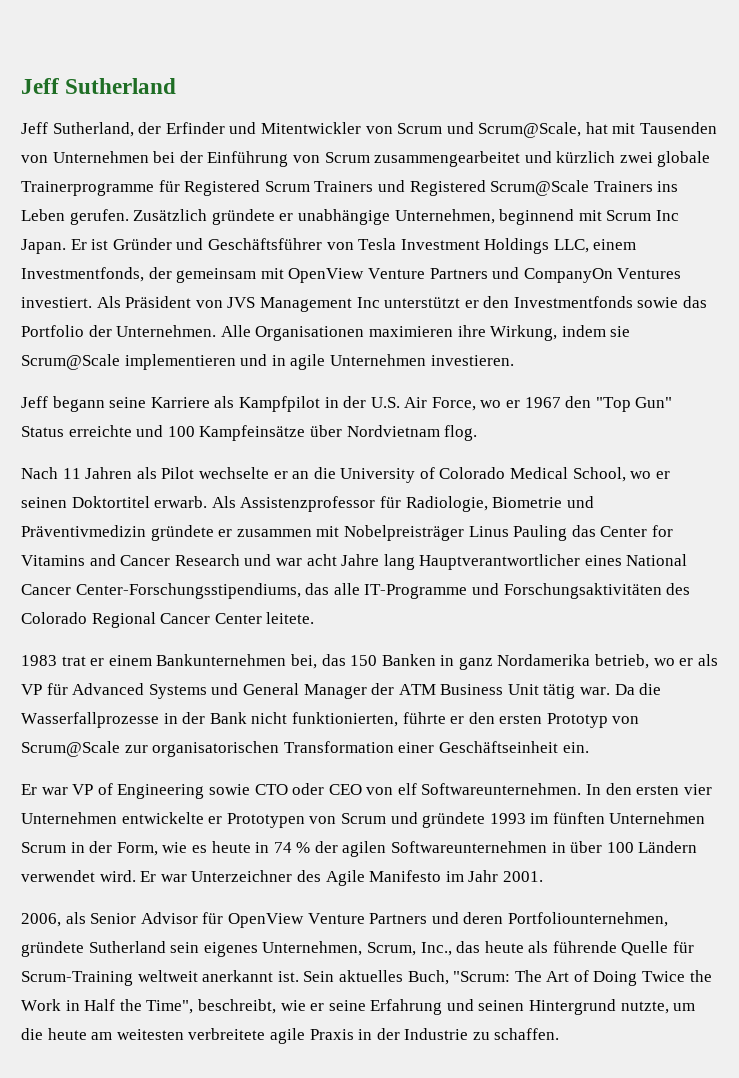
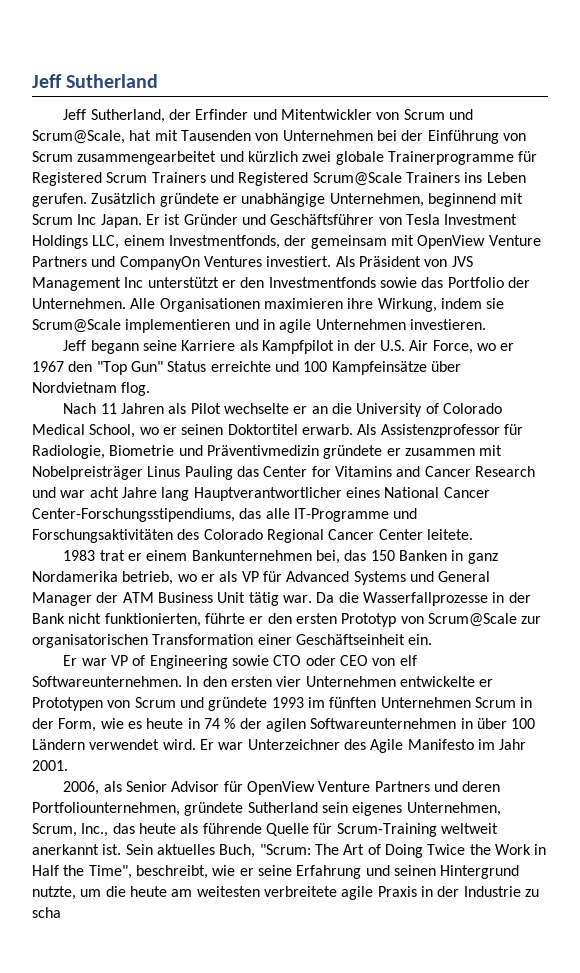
[494,1028,560,1040] schaffen. -> [32,907,61,918] scha

